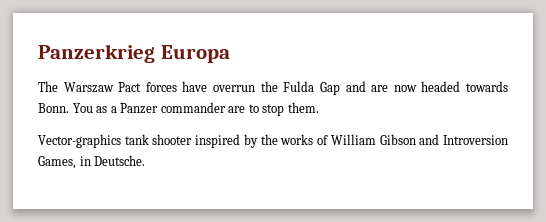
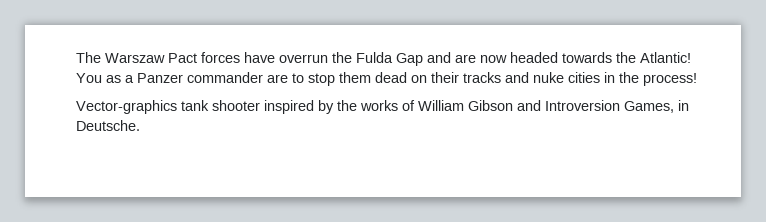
[38,44,230,63] Panzerkrieg Europa // -> (76, 57) none
[38,103,69,113] Bonn. -> [616,52,691,63] the Atlantic!
[287,102,319,113] them. -> [339,72,697,86] them dead on their tracks and nuke cities in the process!

